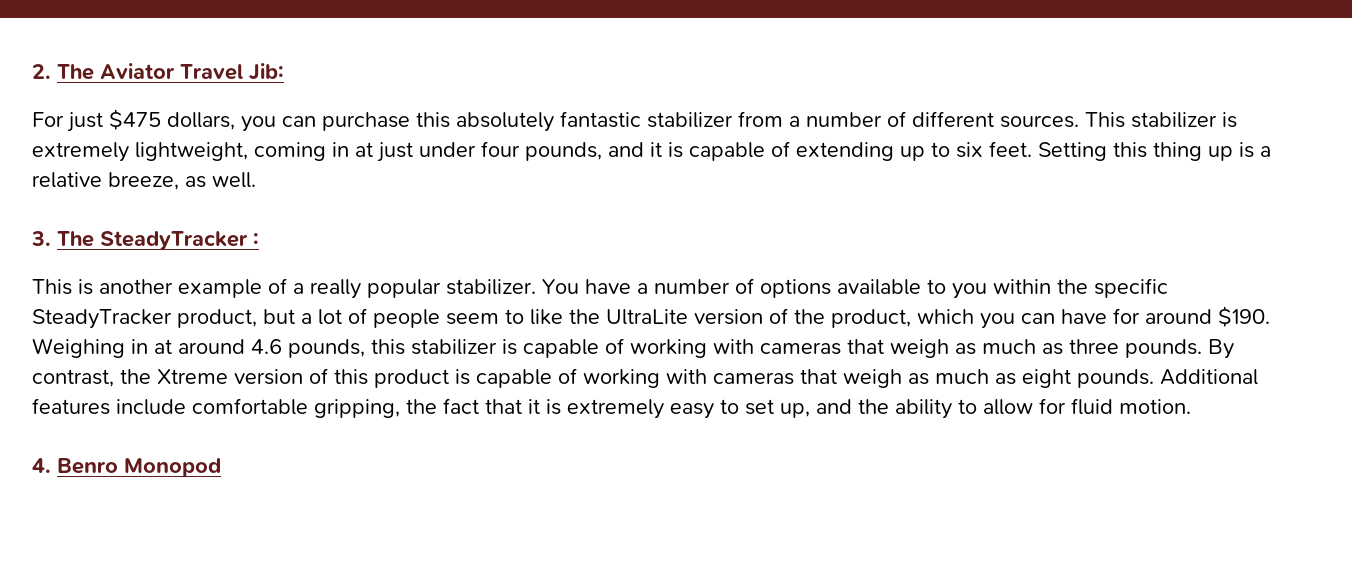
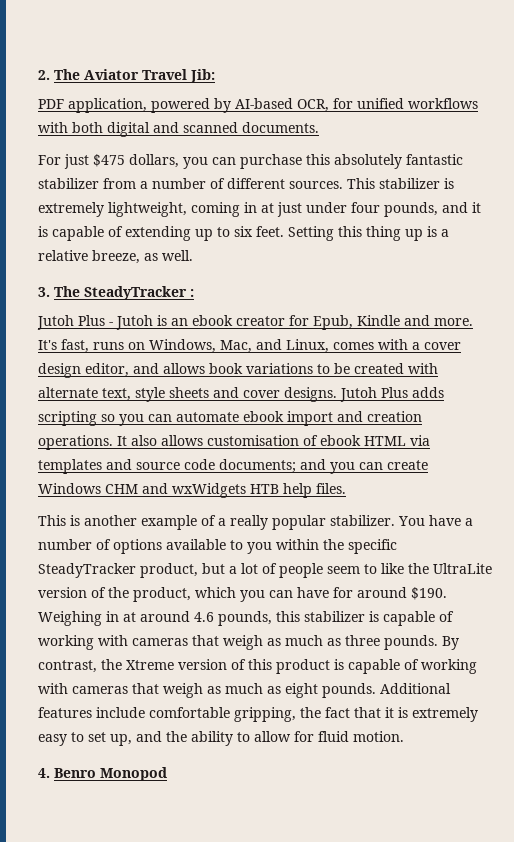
(284, 72) none -> [38,98,478,113] [38,122,319,137] // PDF application, powered by AI-based OCR, for unified workflows with both digital and scanned documents.
(259, 239) none -> [37,315,473,330] [38,339,461,353] [38,363,438,378] [38,387,444,402] [38,411,422,426] [38,435,430,450] [38,459,428,474] [38,483,346,498] // Jutoh Plus - Jutoh is an ebook creator for Epub, Kindle and more. It's fast, runs on Windows, Mac, and Linux, comes with a cover design editor, and allows book variations to be created with alternate text, style sheets and cover designs. Jutoh Plus adds scripting so you can automate ebook import and creation operations. It also allows customisation of ebook HTML via templates and source code documents; and you can create Windows CHM and wxWidgets HTB help files.

